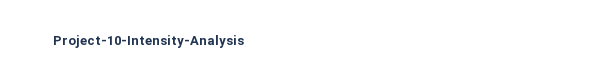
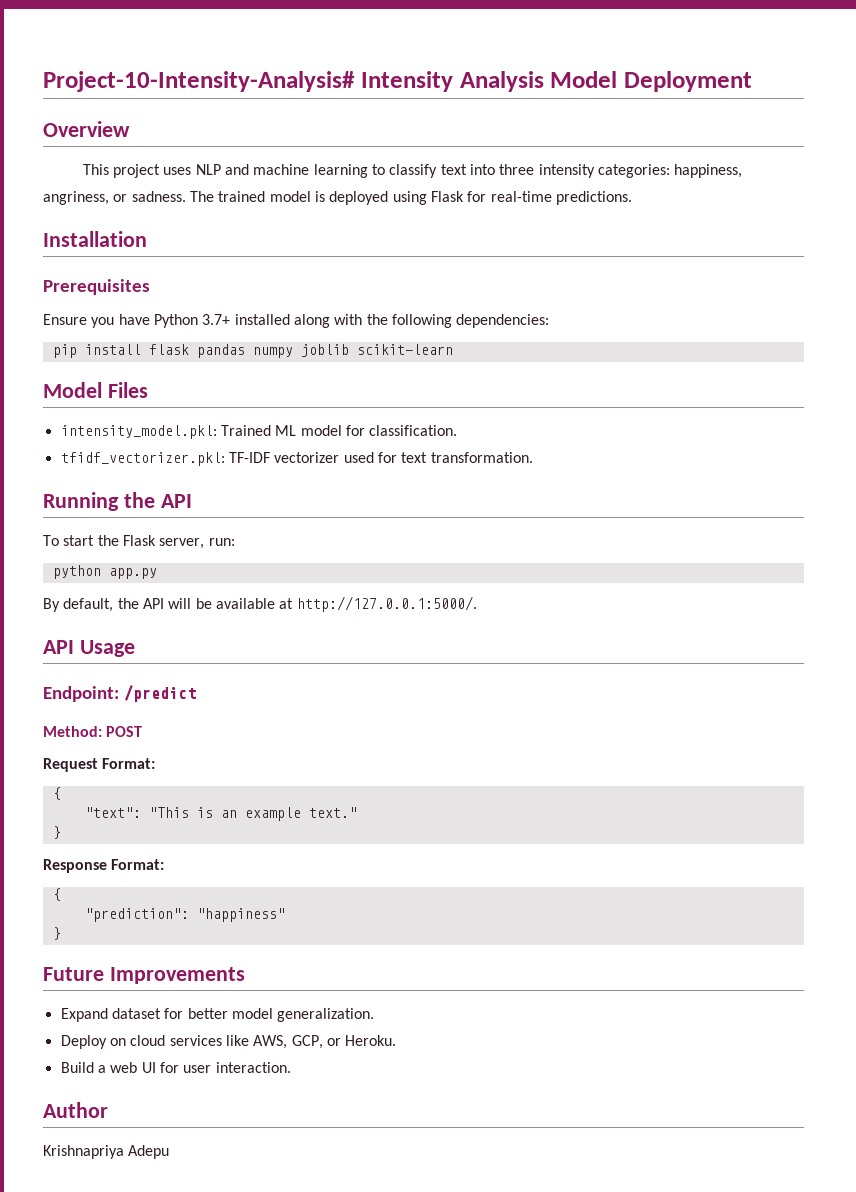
[53,35,244,48] Project-10-Intensity-Analysis -> [43,71,752,92] [43,121,130,137] [82,164,743,178] [43,191,632,205] [43,231,147,247] [43,279,150,295] [43,314,550,328] [52,344,453,358] [43,382,148,398] [60,425,458,439] [60,452,533,466] [43,492,192,511] [43,535,235,549] [52,565,157,579] [43,596,477,612] [43,640,135,657] [43,685,196,702] [43,726,143,737] [43,758,156,772] [52,787,61,800] [84,807,357,821] [52,826,61,839] [43,859,165,873] [52,888,61,901] [84,908,285,922] [52,927,61,940] [43,967,245,984] [60,1008,375,1022] [60,1035,397,1049] [60,1062,291,1073] [43,1102,108,1118] [43,1145,170,1159] Project-10-Intensity-Analysis# Intensity Analysis Model Deployment // Overview // This project uses NLP and machine learning to classify text into three intensity categories: happiness, angriness, or sadness. The trained model is deployed using Flask for real-time predictions. // Installation // Prerequisites // Ensure you have Python 3.7+ installed along with the following dependencies: // pip install flask pandas numpy joblib scikit-learn // Model Files // intensity_model.pkl: Trained ML model for classification. // tfidf_vectorizer.pkl: TF-IDF vectorizer used for text transformation. // Running the API // To start the Flask server, run: // python app.py // By default, the API will be available at http://127.0.0.1:5000/. // API Usage // Endpoint: /predict // Method: POST // Request Format: // { // "text": "This is an example text." // } // Response Format: // { // "prediction": "happiness" // } // Future Improvements // Expand dataset for better model generalization. // Deploy on cloud services like AWS, GCP, or Heroku. // Build a web UI for user interaction. // Author // Krishnapriya Adepu

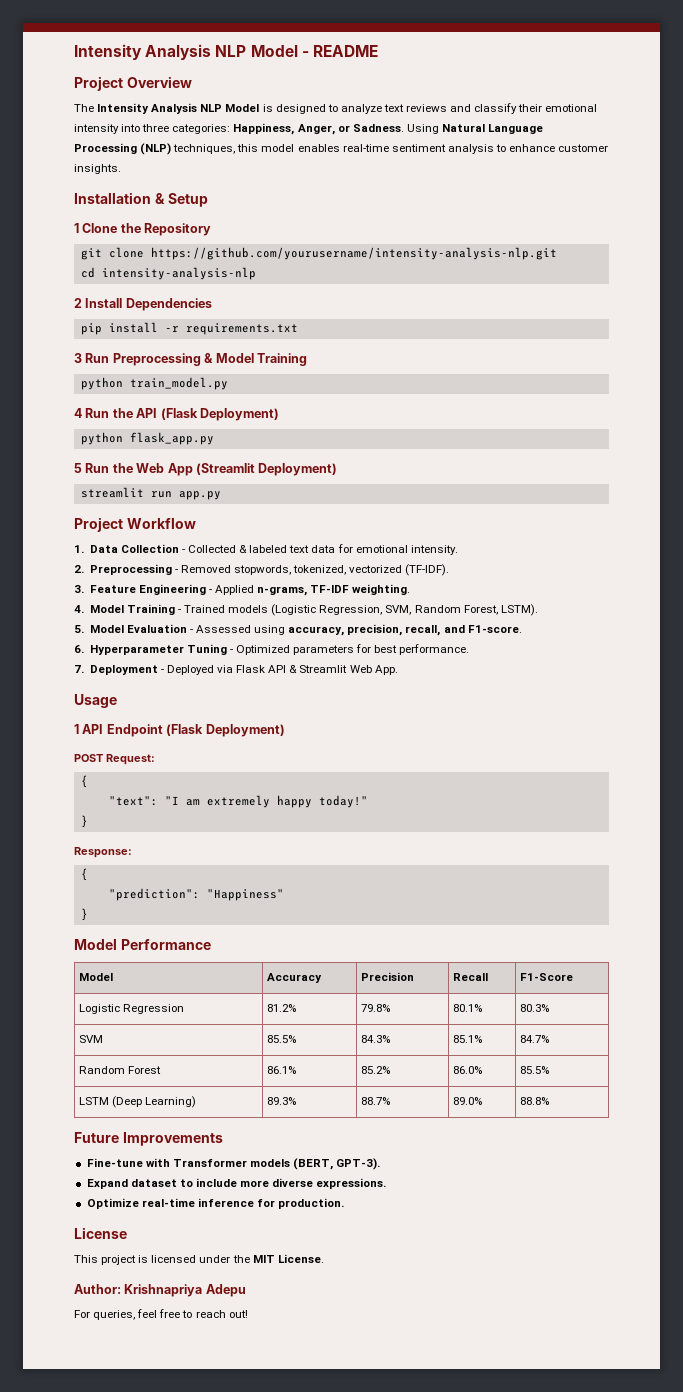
[43,71,752,92] [43,121,130,137] [82,164,743,178] [43,191,632,205] [43,231,147,247] [43,279,150,295] [43,314,550,328] [52,344,453,358] [43,382,148,398] [60,425,458,439] [60,452,533,466] [43,492,192,511] [43,535,235,549] [52,565,157,579] [43,596,477,612] [43,640,135,657] [43,685,196,702] [43,726,102,737] Project-10-Intensity-Analysis# Intensity Analysis Model Deployment // Overview // This project uses NLP and machine learning to classify text into three intensity categories: happiness, angriness, or sadness. The trained model is deployed using Flask for real-time predictions. // Installation // Prerequisites // Ensure you have Python 3.7+ installed along with the following dependencies: // pip install flask pandas numpy joblib scikit-learn // Model Files // intensity_model.pkl: Trained ML model for classification. // tfidf_vectorizer.pkl: TF-IDF vectorizer used for text transformation. // Running the API // To start the Flask server, run: // python app.py // By default, the API will be available at http://127.0.0.1:5000/. // API Usage // Endpoint: /predict // Method: -> [74,44,378,60] [74,76,192,91] [74,103,598,114] [74,123,544,135] [74,143,609,155] [74,164,121,174] [74,192,208,207] [74,223,212,236] [80,247,557,260] [80,267,256,280] [74,298,212,311] [80,322,298,335] [74,353,307,366] [80,377,228,390] [74,408,279,421] [80,432,214,445] [74,463,338,476] [80,487,221,500] [74,517,196,532] [74,544,458,555] [74,564,450,576] [74,584,411,596] [74,604,538,616] [74,624,522,636] [74,644,470,655] [74,665,398,675] [74,694,117,708] [74,724,285,737] Intensity Analysis NLP Model - README // Project Overview // The Intensity Analysis NLP Model is designed to analyze text reviews and classify their emotional intensity into three categories: Happiness, Anger, or Sadness. Using Natural Language Processing (NLP) techniques, this model enables real-time sentiment analysis to enhance customer insights. // Installation & Setup // 1 Clone the Repository // git clone https://github.com/yourusername/intensity-analysis-nlp.git // cd intensity-analysis-nlp // 2 Install Dependencies // pip install -r requirements.txt // 3 Run Preprocessing & Model Training // python train_model.py // 4 Run the API (Flask Deployment) // python flask_app.py // 5 Run the Web App (Streamlit Deployment) // streamlit run app.py // Project Workflow // 1. Data Collection - Collected & labeled text data for emotional intensity. // 2. Preprocessing - Removed stopwords, tokenized, vectorized (TF-IDF). // 3. Feature Engineering - Applied n-grams, TF-IDF weighting. // 4. Model Training - Trained models (Logistic Regression, SVM, Random Forest, LSTM). // 5. Model Evaluation - Assessed using accuracy, precision, recall, and F1-score. // 6. Hyperparameter Tuning - Optimized parameters for best performance. // 7. Deployment - Deployed via Flask API & Streamlit Web App. // Usage // 1 API Endpoint (Flask Deployment) //
[43,758,156,772] // Request Format: -> [106,754,155,765] Request:
[148,807,357,821] [52,826,61,839] [43,859,165,873] "This is an example text." // } // Response Format: -> [164,795,368,808] [80,815,88,828] [74,847,132,858] "I am extremely happy today!" // } // Response:
[196,908,285,922] [52,927,61,940] [43,967,245,984] [60,1008,375,1022] [60,1035,397,1049] [60,1062,291,1073] [43,1102,108,1118] [43,1145,170,1159] "happiness" // } // Future Improvements // Expand dataset for better model generalization. // Deploy on cloud services like AWS, GCP, or Heroku. // Build a web UI for user interaction. // Author // Krishnapriya Adepu -> [206,889,284,901] [80,908,88,921] [74,939,211,950] [78,973,113,981] [266,973,322,983] [360,972,414,981] [452,973,488,981] [519,973,573,981] [78,1004,185,1014] [266,1004,296,1012] [360,1004,390,1012] [452,1004,482,1012] [519,1004,549,1012] [78,1035,103,1043] [266,1035,296,1043] [360,1035,390,1043] [452,1035,482,1043] [519,1035,549,1043] [78,1066,162,1074] [266,1066,296,1074] [360,1066,390,1074] [452,1066,482,1074] [519,1066,549,1074] [78,1096,197,1108] [266,1097,296,1105] [360,1097,390,1105] [452,1097,482,1105] [519,1097,549,1105] [74,1132,223,1146] [86,1158,381,1170] [86,1178,387,1189] [86,1198,345,1209] [74,1227,127,1239] [74,1254,324,1265] [74,1284,246,1297] [74,1309,248,1320] "Happiness" // } // Model Performance // Model | Accuracy | Precision | Recall | F1-Score // Logistic Regression | 81.2% | 79.8% | 80.1% | 80.3% // SVM | 85.5% | 84.3% | 85.1% | 84.7% // Random Forest | 86.1% | 85.2% | 86.0% | 85.5% // LSTM (Deep Learning) | 89.3% | 88.7% | 89.0% | 88.8% // Future Improvements // Fine-tune with Transformer models (BERT, GPT-3). // Expand dataset to include more diverse expressions. // Optimize real-time inference for production. // License // This project is licensed under the MIT License. // Author: Krishnapriya Adepu // For queries, feel free to reach out!

